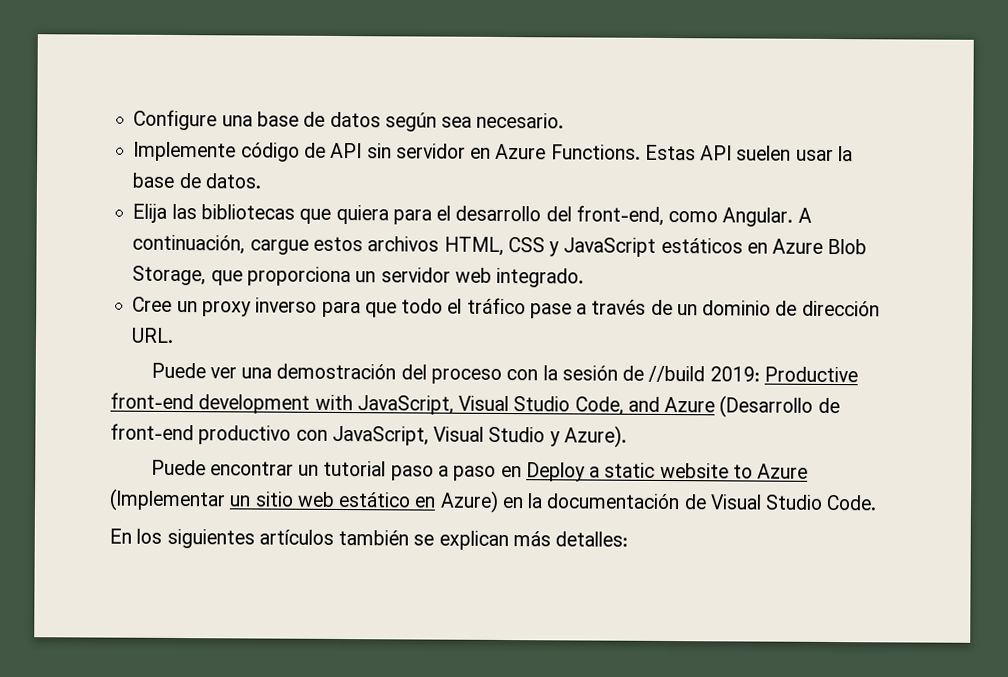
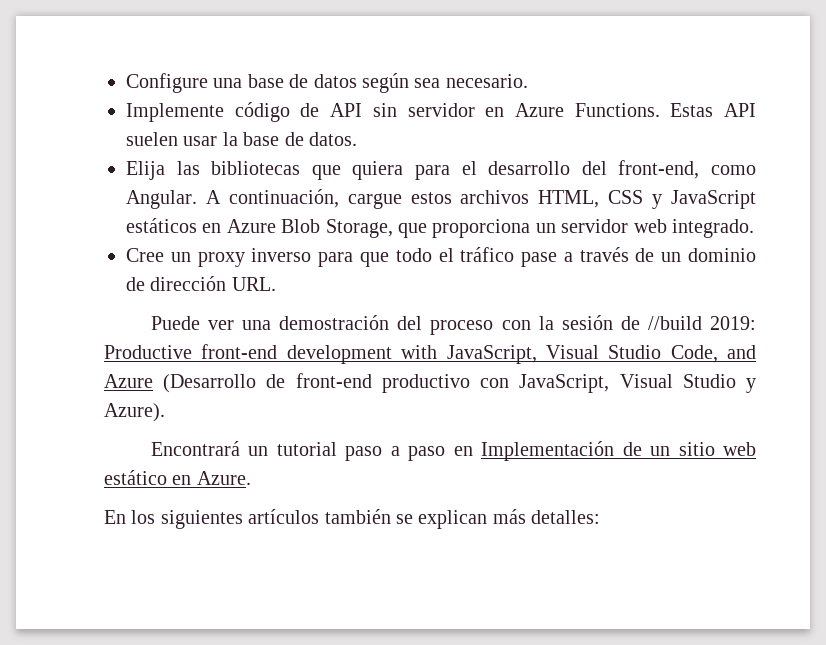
[150,459,294,476] Puede encontrar -> [151,441,241,456] Encontrará
[525,462,809,482] [109,488,226,512] Deploy a static website to Azure (Implementar -> [481,441,642,461] Implementación de
[439,490,878,513] Azure) en la documentación de Visual Studio Code. -> [196,471,251,485] Azure.

